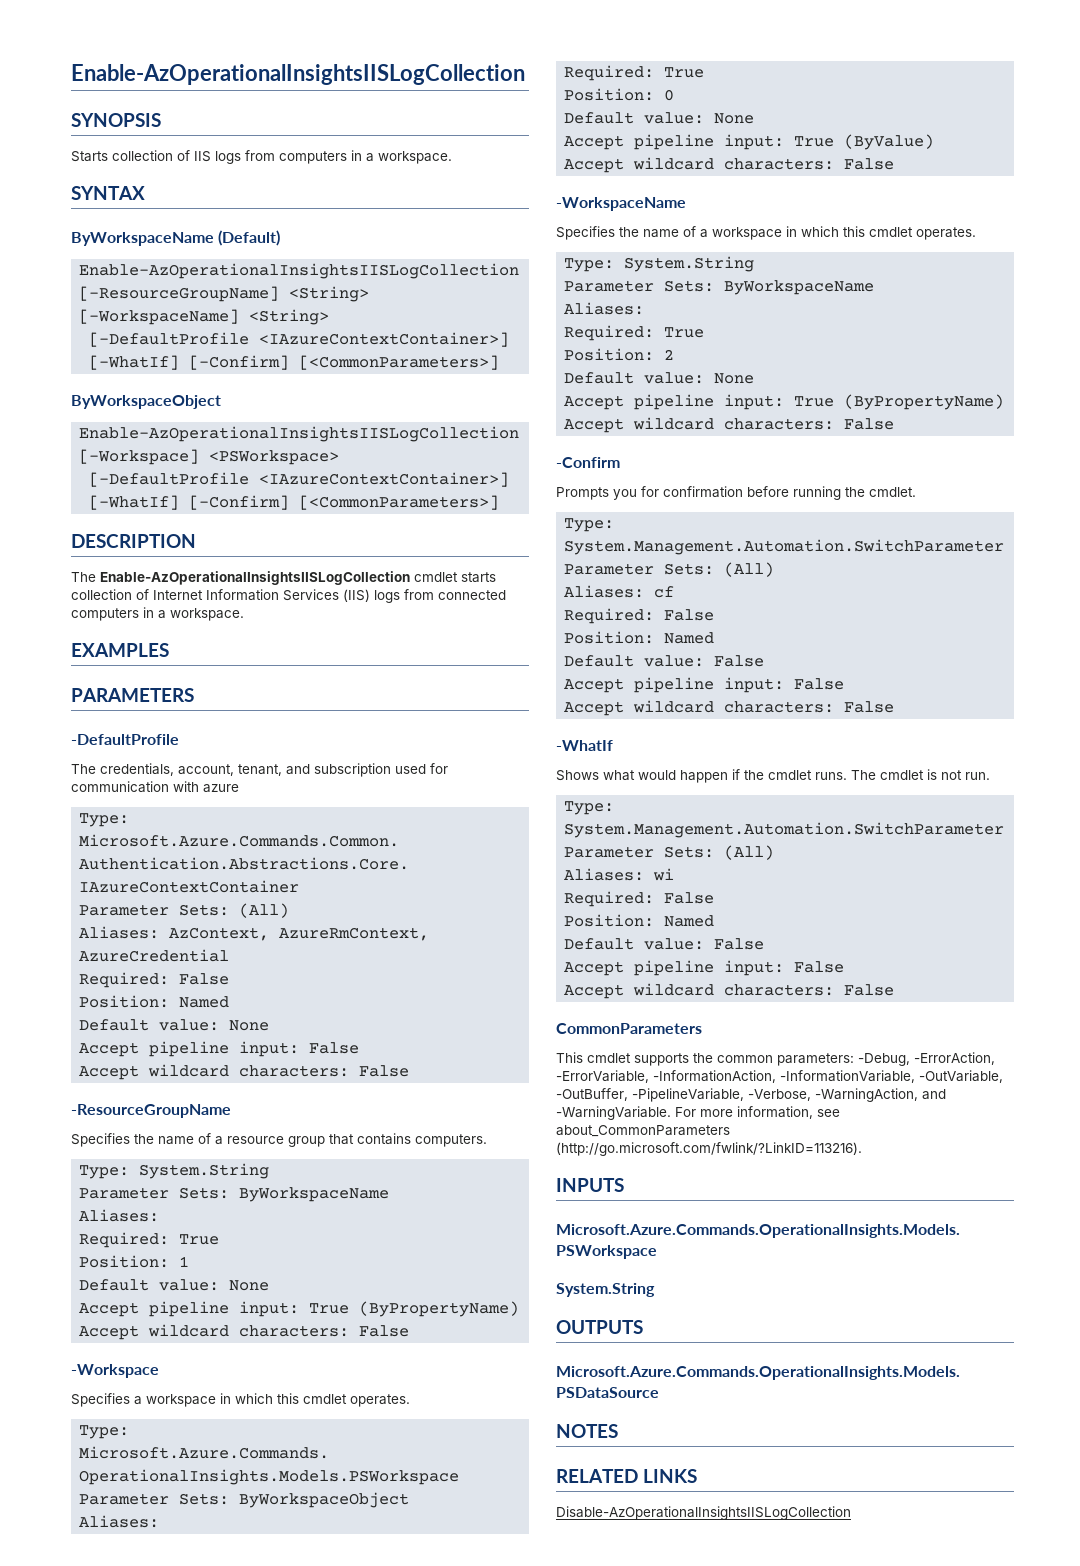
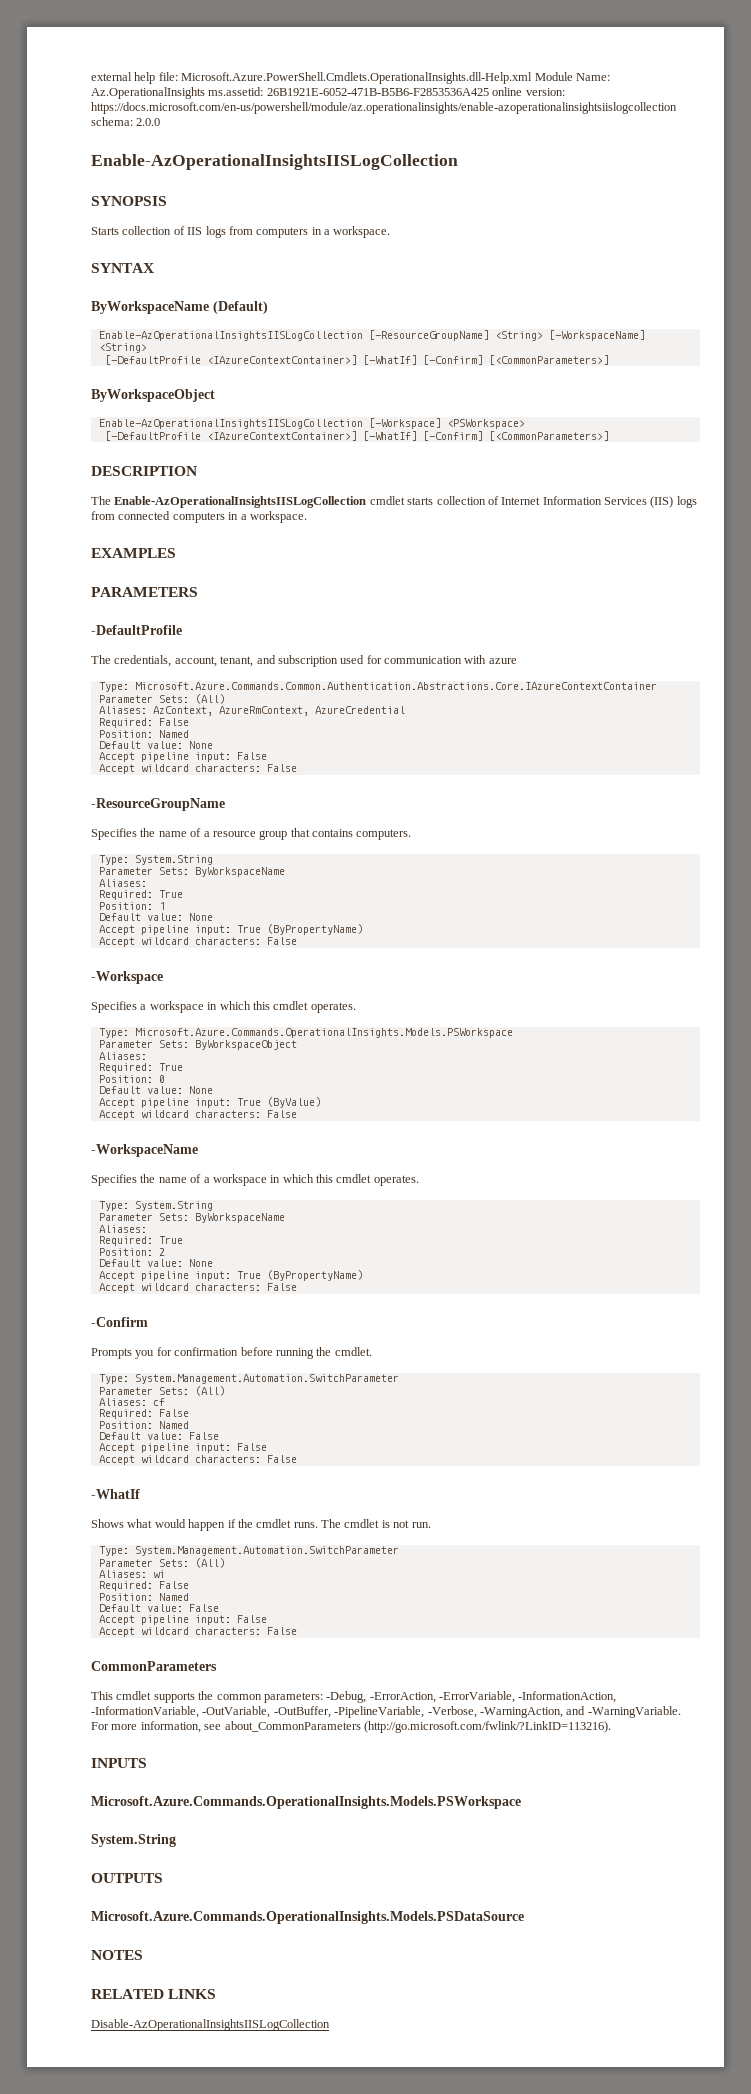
(71, 74) none -> [91,72,610,84] [91,87,565,99] [91,102,677,114] [91,117,161,126] external help file: Microsoft.Azure.PowerShell.Cmdlets.OperationalInsights.dll-Help.xml Module Name: Az.OperationalInsights ms.assetid: 26B1921E-6052-471B-B5B6-F2853536A425 online version: https://docs.microsoft.com/en-us/powershell/module/az.operationalinsights/enable-azoperationalinsightsiislogcollection schema: 2.0.0 //

